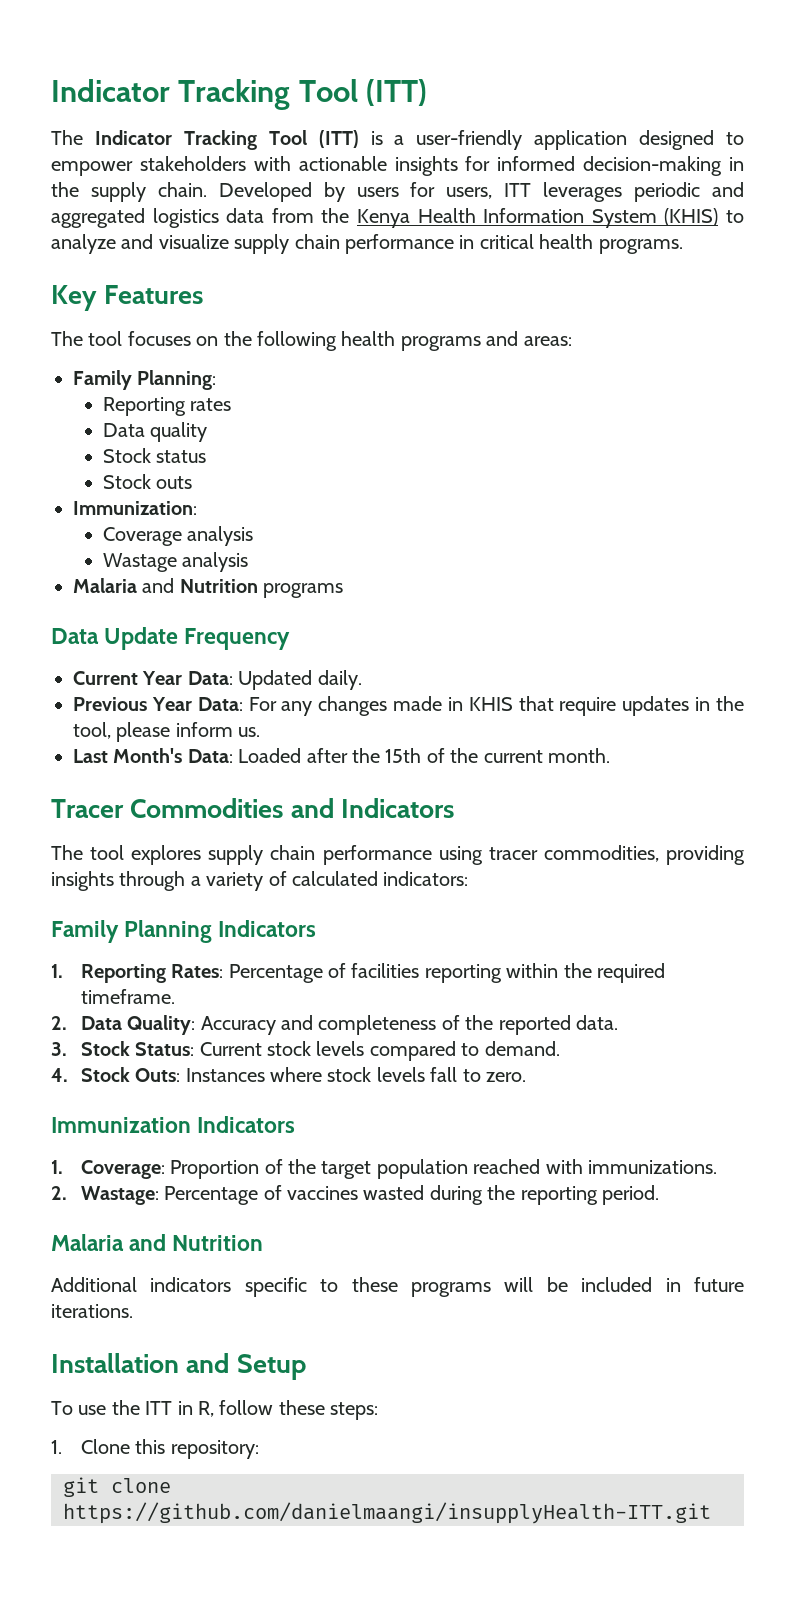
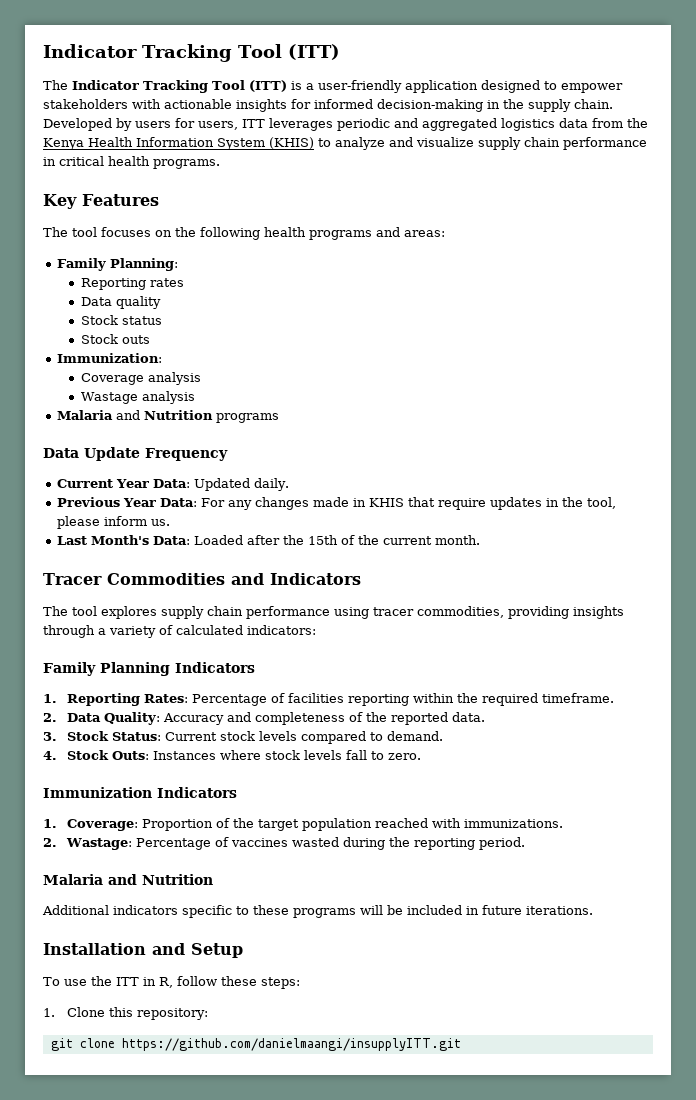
[63,1502,711,1524] https://github.com/danielmaangi/insupplyHealth-ITT.git -> [121,1038,461,1051] https://github.com/danielmaangi/insupplyITT.git

